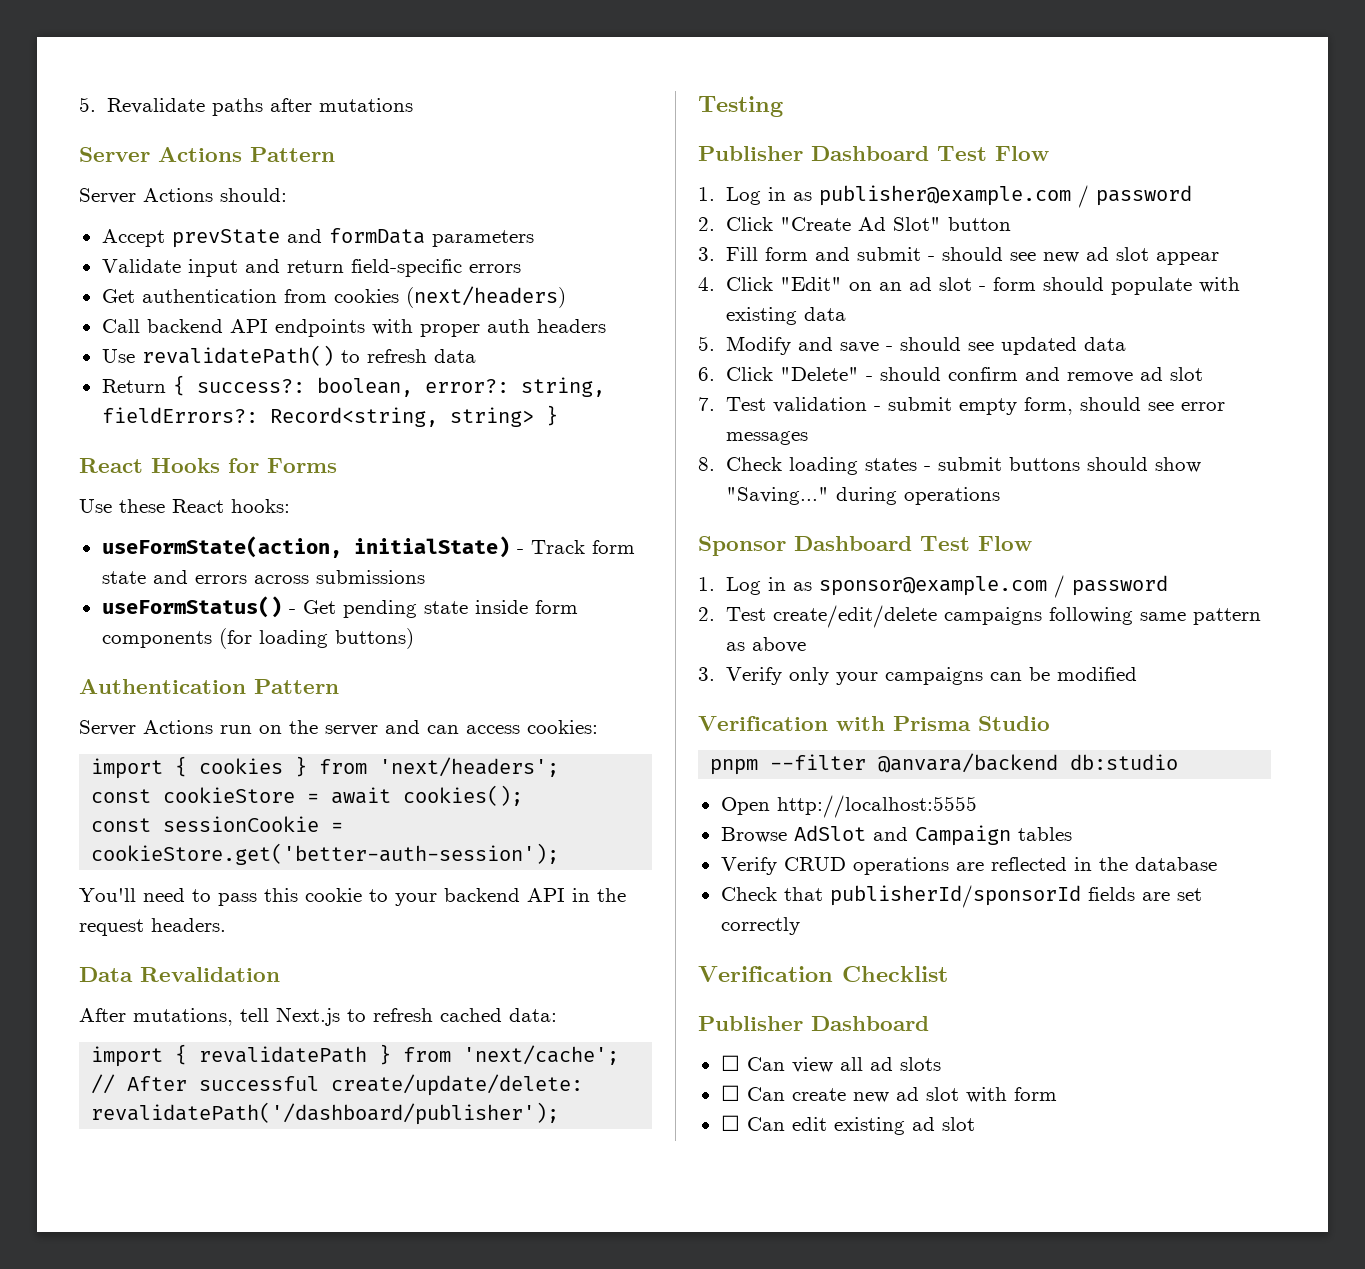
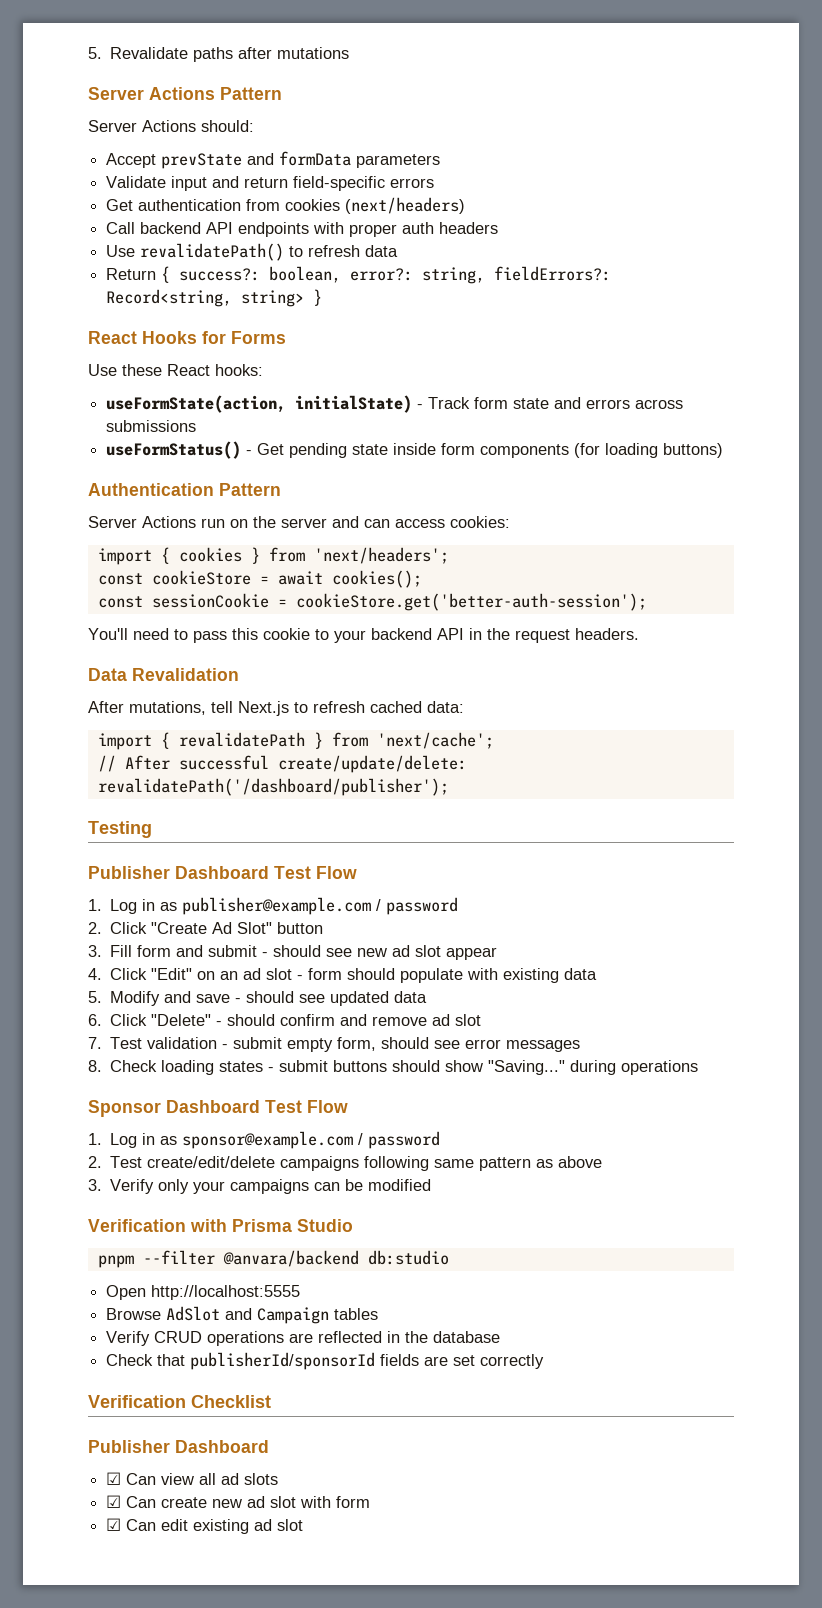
[720,1055,740,1071] ☐ -> [106,1472,122,1485] ☑
[720,1085,740,1101] ☐ -> [106,1495,122,1508] ☑
[720,1115,740,1131] ☐ -> [106,1518,122,1531] ☑

